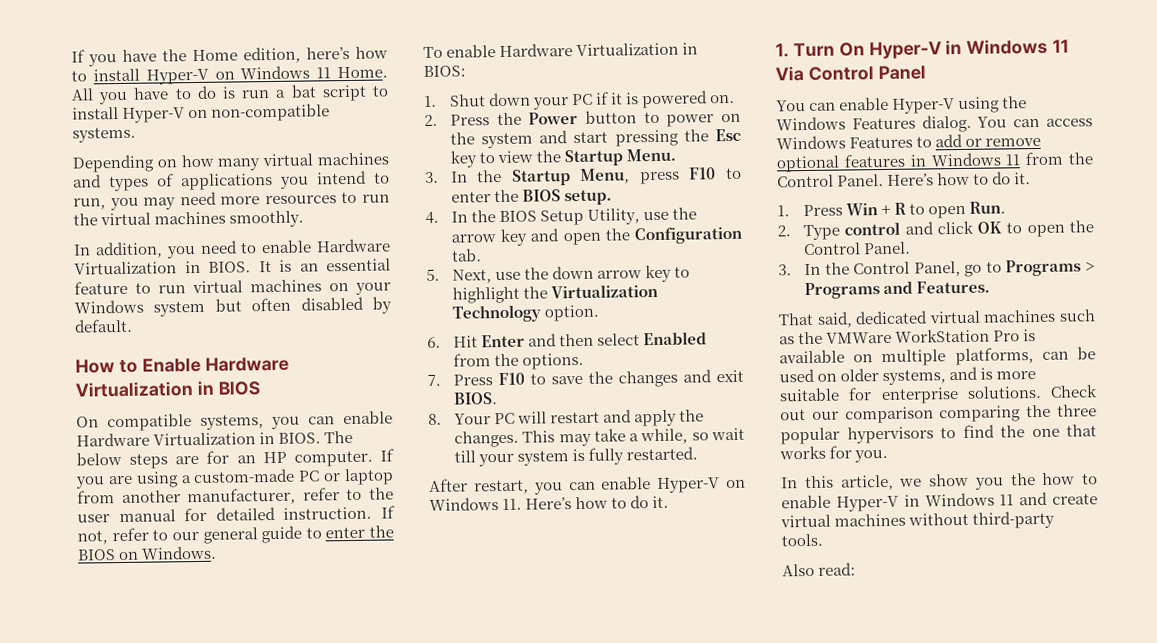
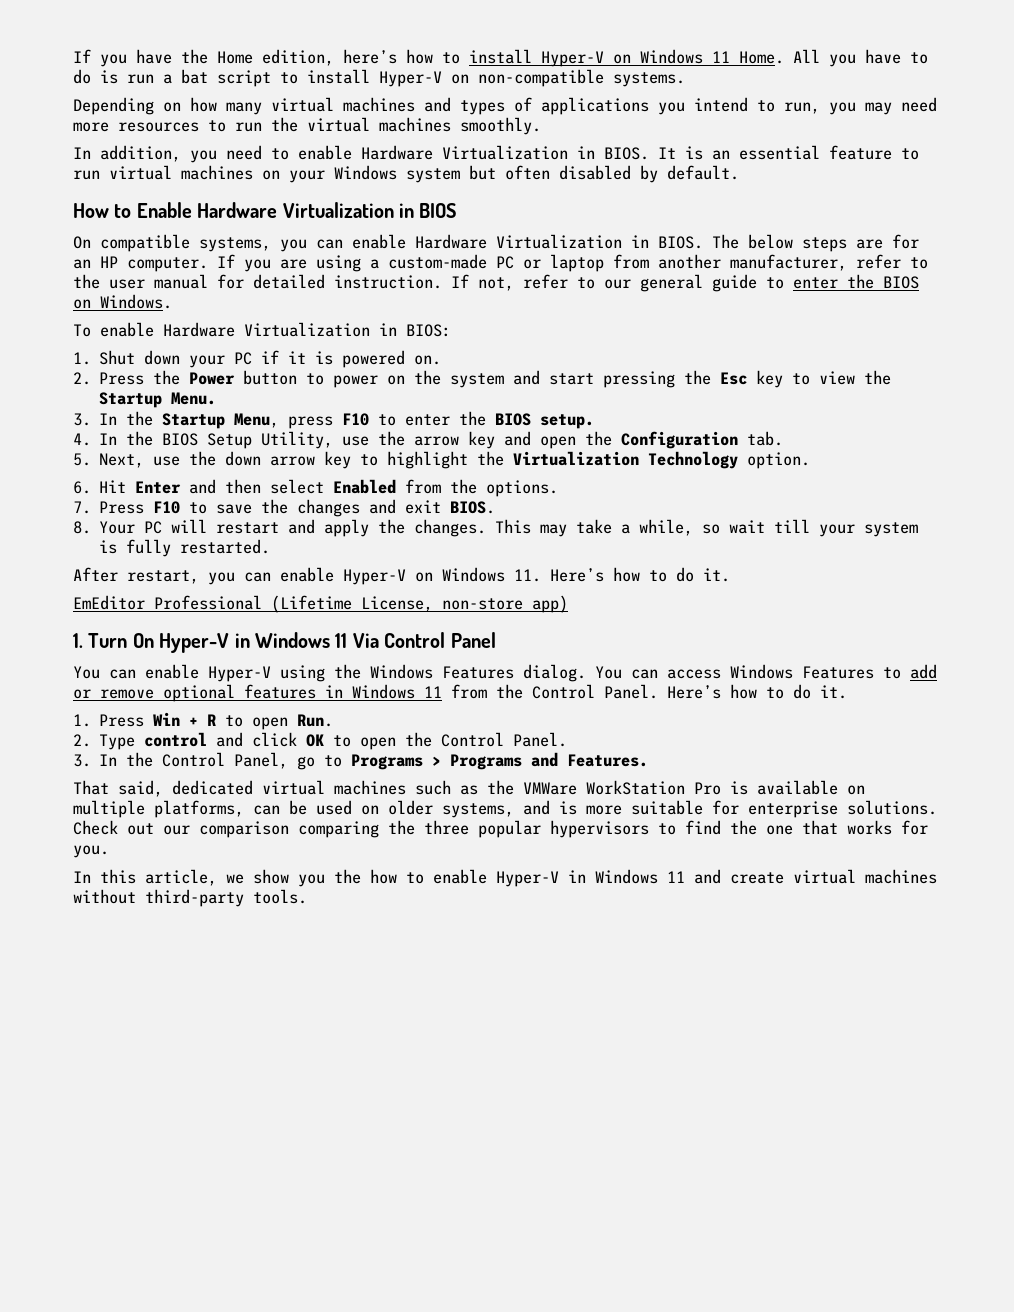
(670, 502) none -> [73,595,568,613] // EmEditor Professional (Lifetime License, non-store app)
[782,562,857,577] // Also read: -> (307, 896) none

